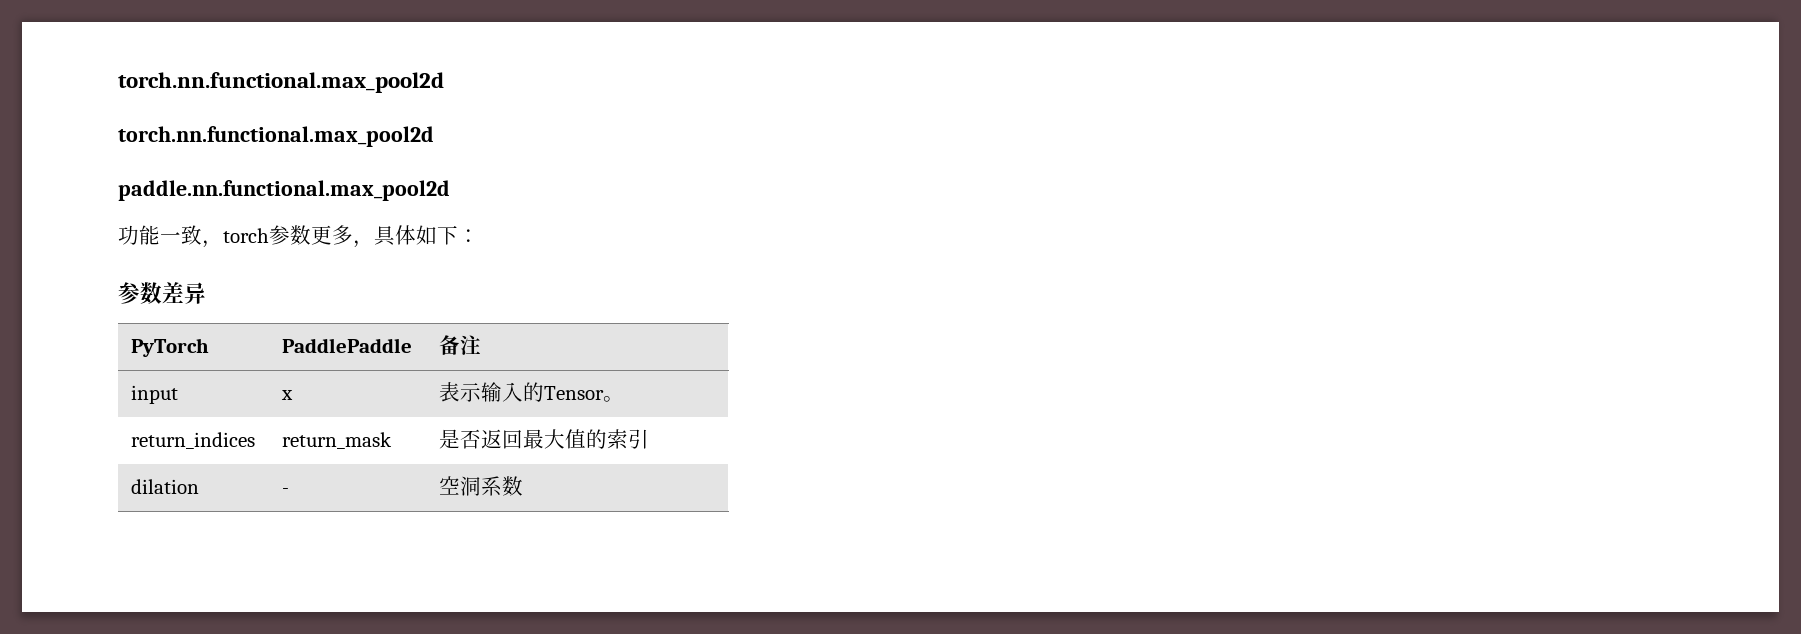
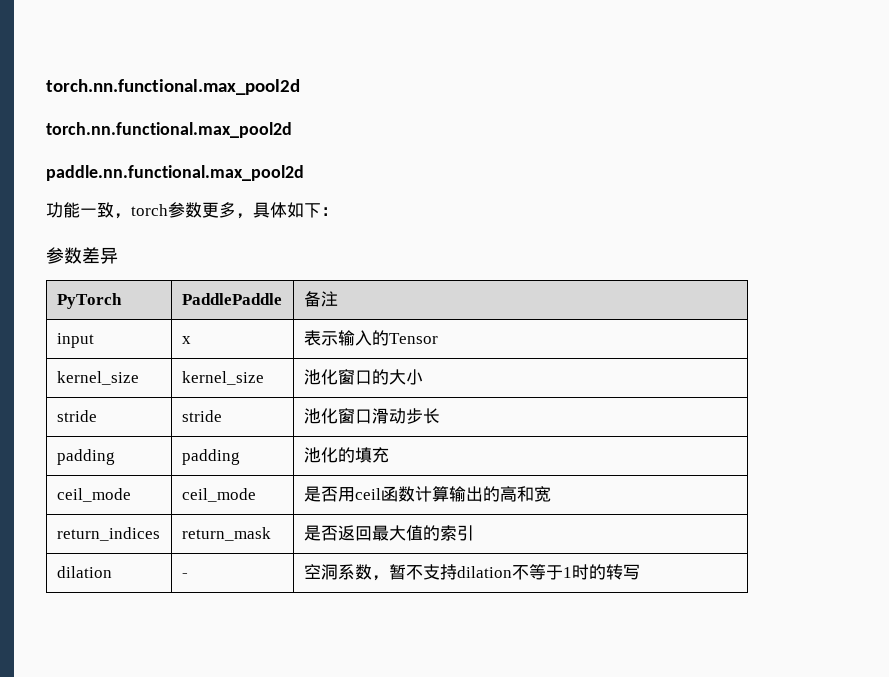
[603,396,625,402] 。 -> [56,371,139,385] [181,371,264,385] [303,369,423,385] [56,410,97,422] [181,410,222,422] [303,408,440,424] [56,449,115,465] [181,449,240,465] [303,447,389,463] [56,488,131,502] [181,488,256,502] [303,486,551,502] // kernel_size | kernel_size | 池化窗口的大小 // stride | stride | 池化窗口滑动步长 // padding | padding | 池化的填充 // ceil_mode | ceil_mode | 是否用ceil函数计算输出的高和宽
(524, 486) none -> [371,564,640,581] ，暂不支持dilation不等于1时的转写

